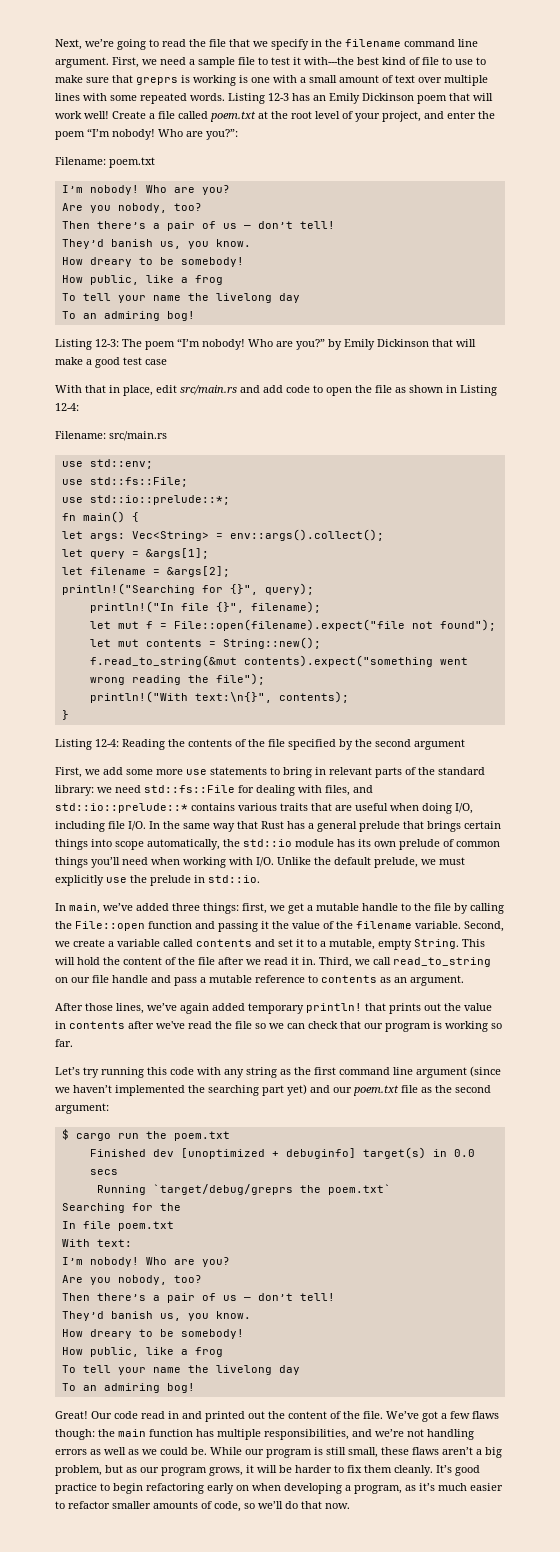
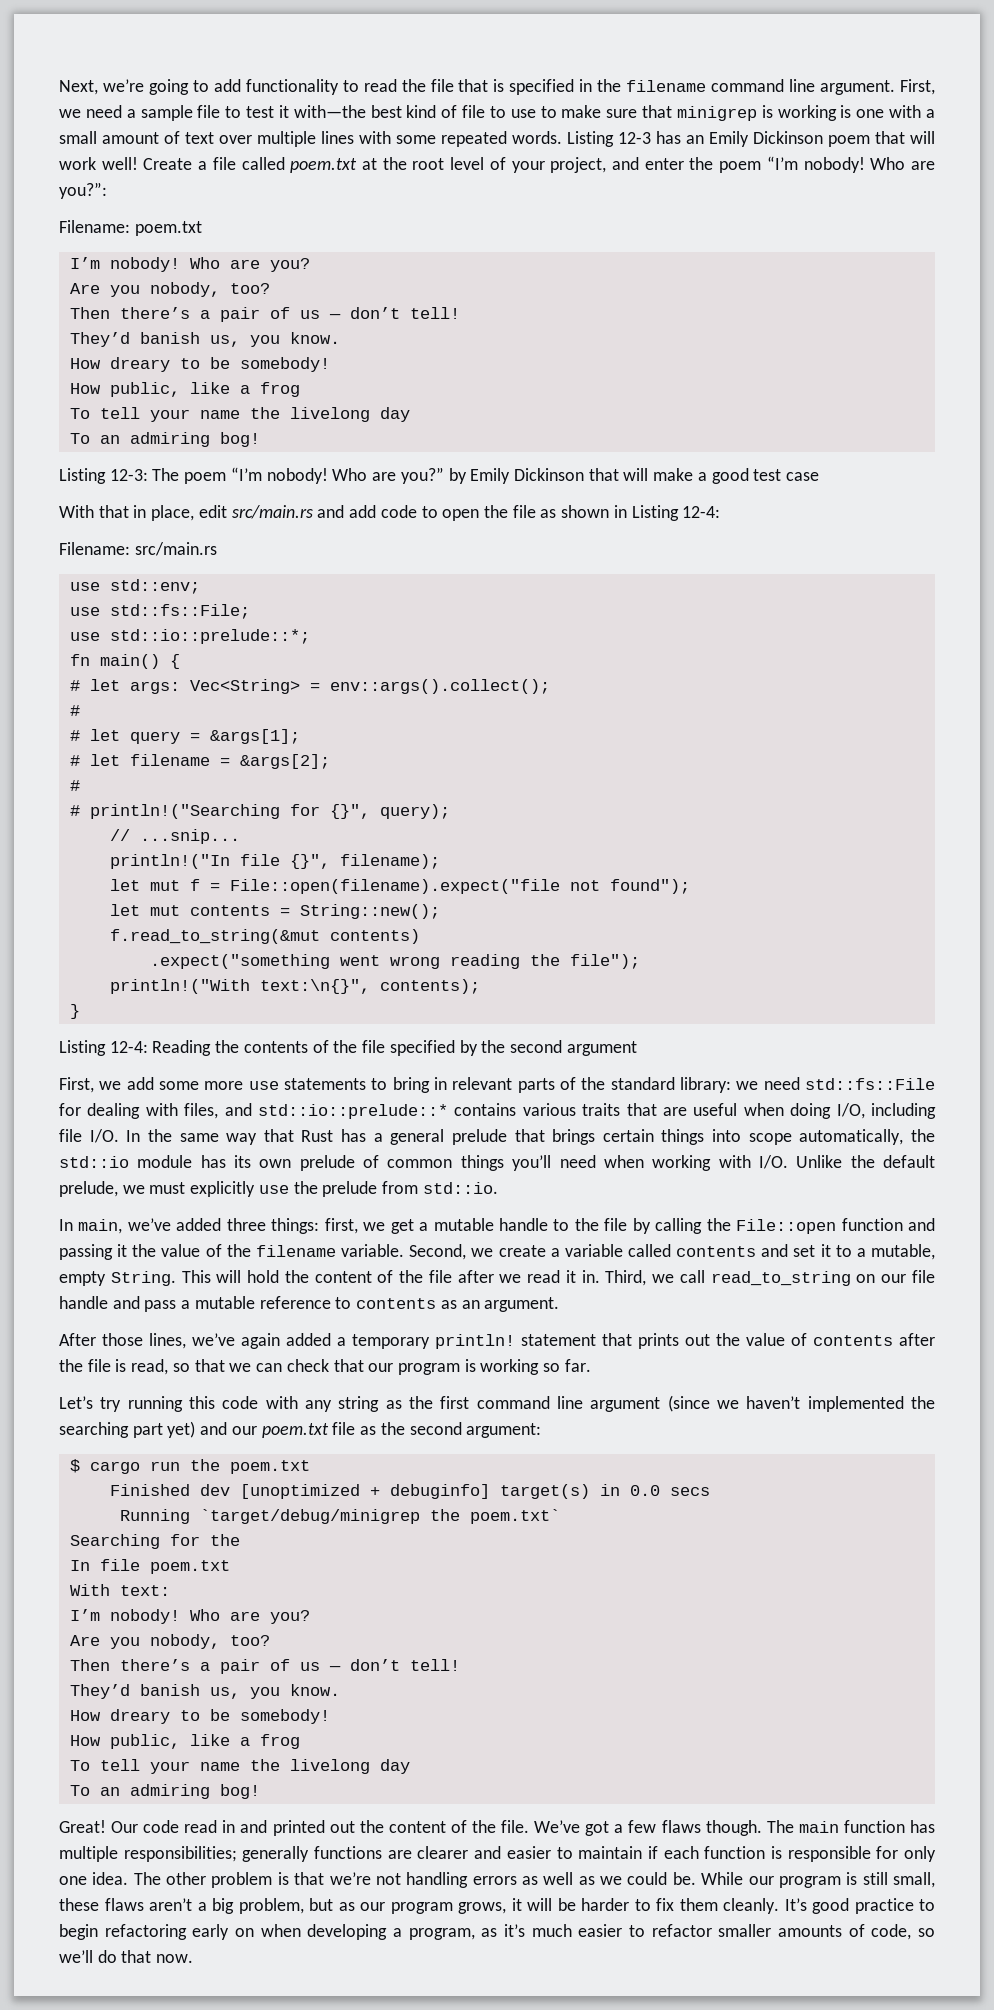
(159, 43) none -> [213,79,359,95] add functionality to
[253,39,309,50] we specify -> [493,79,575,95] is specified
[304,57,354,65] with---the -> [293,105,366,118] with—the
[136,77,178,85] greprs -> [676,106,757,121] minigrep
(139, 517) none -> [69,680,80,691] #
(384, 535) none -> [69,705,80,716] [69,730,80,741] # // #
(209, 553) none -> [69,755,80,766] #
(230, 571) none -> [69,780,80,791] [69,805,80,816] # // #
(314, 589) none -> [109,829,240,844] // // ...snip...
[243,655,433,667] contents).expect("something -> [329,929,420,944] [149,954,330,969] contents) // .expect("something
[194,875,205,883] in -> [382,1181,419,1194] from
(245, 1007) none -> [337,1337,346,1346] a
(362, 1008) none -> [521,1334,596,1346] statement
[55,1021,66,1029] in -> [791,1333,807,1346] of
[156,1021,266,1029] we've read the file so -> [59,1359,225,1375] the file is read, so that
[152,1184,293,1195] `target/debug/greprs -> [199,1509,420,1524] `target/debug/minigrep
[55,1429,115,1440] though: the -> [705,1820,794,1836] though. The
[264,1429,372,1440] responsibilities, and -> [123,1846,936,1862] [59,1872,325,1888] responsibilities; generally functions are clearer and easier to maintain if each function is responsible for only one idea. The other problem is that

